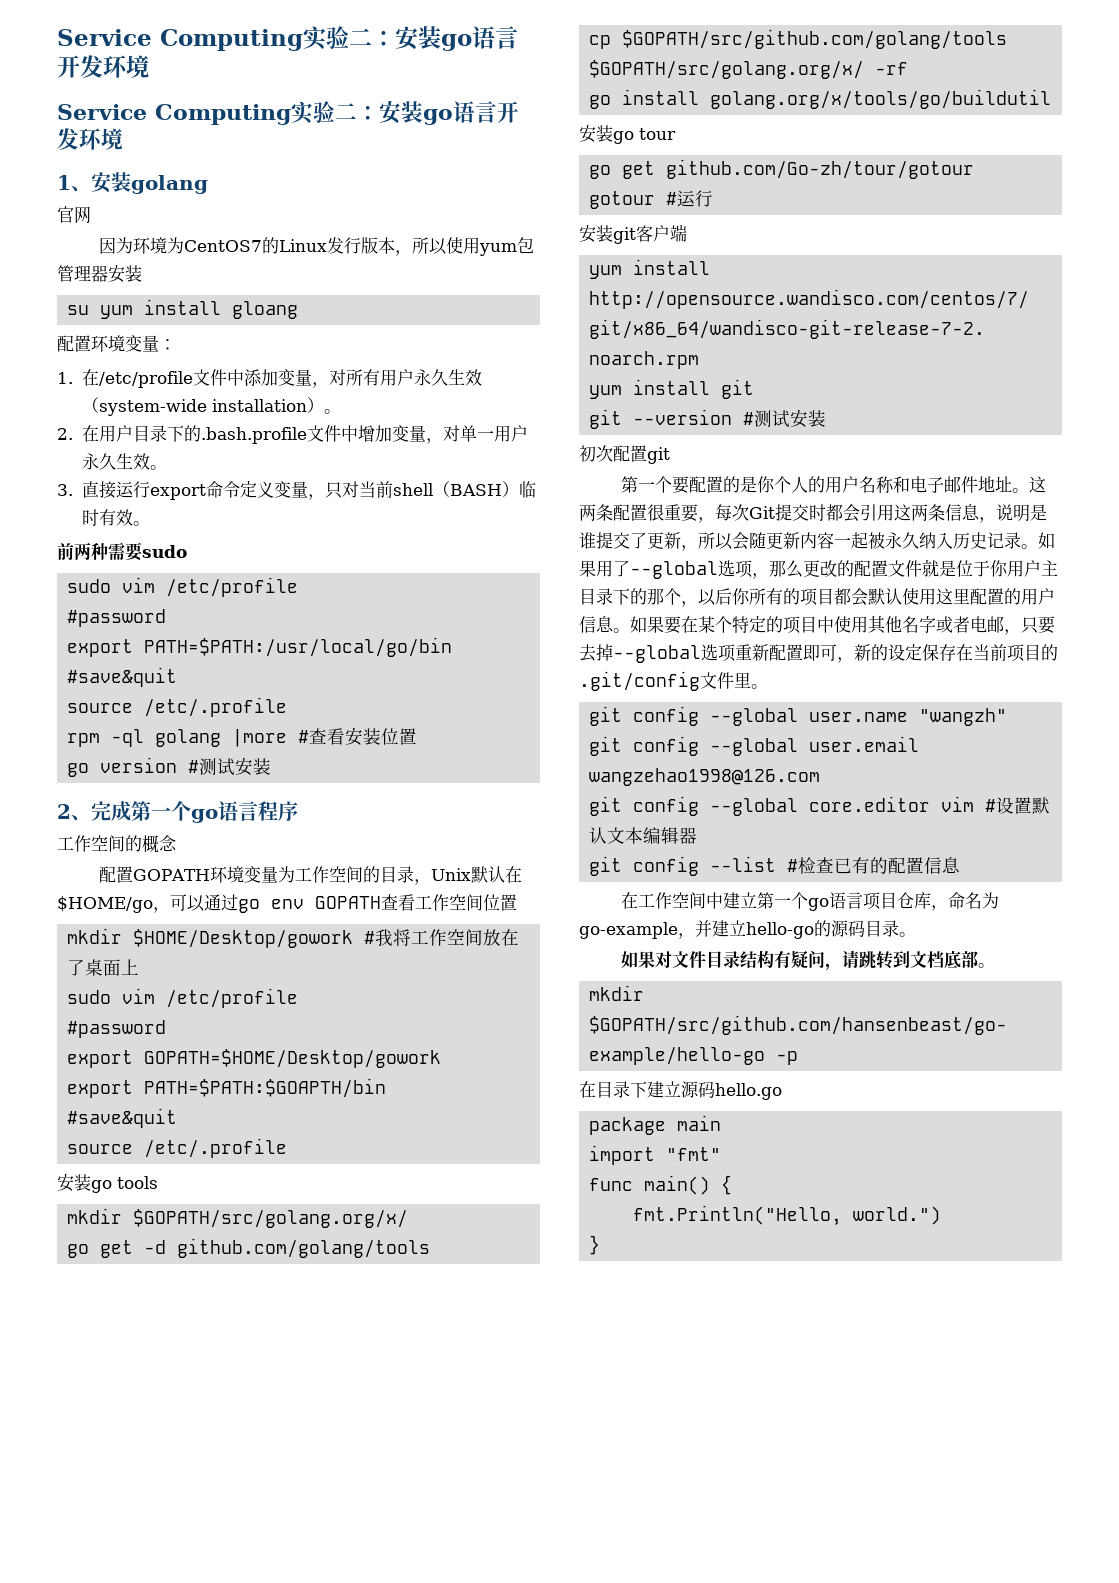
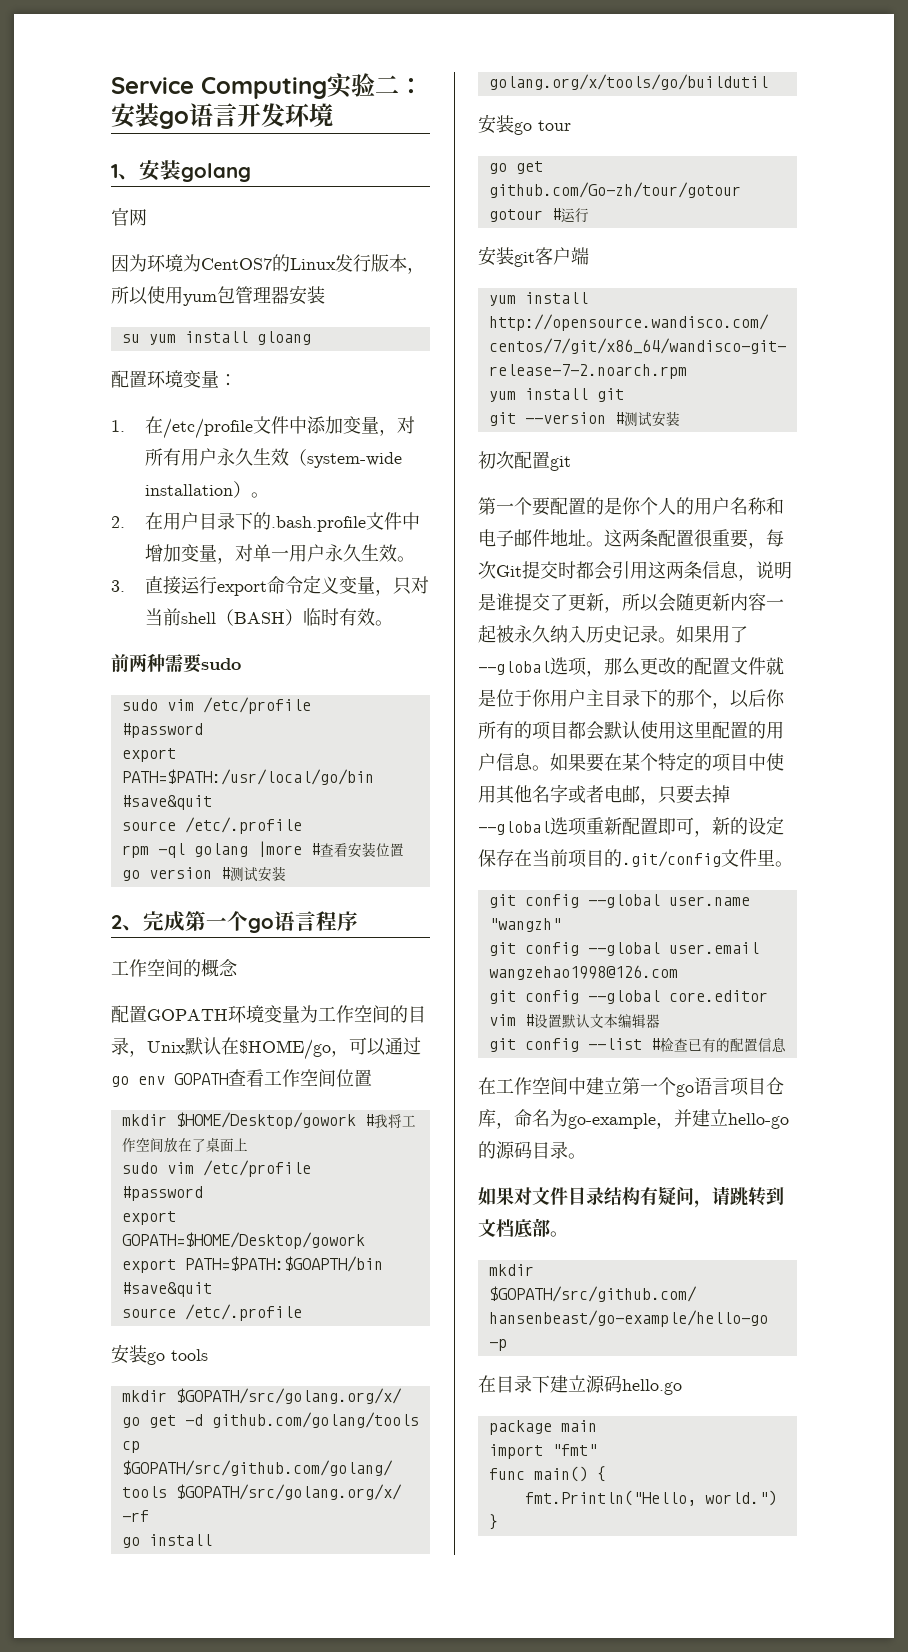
[57,26,518,51] [57,55,149,78] [57,101,519,125] [57,128,123,150] Service Computing实验二：安装go语言开发环境 // Service Computing实验二：安装go语言开发环境 -> [111,73,423,99] [111,103,333,129] Service Computing实验二：安装go语言开发环境

